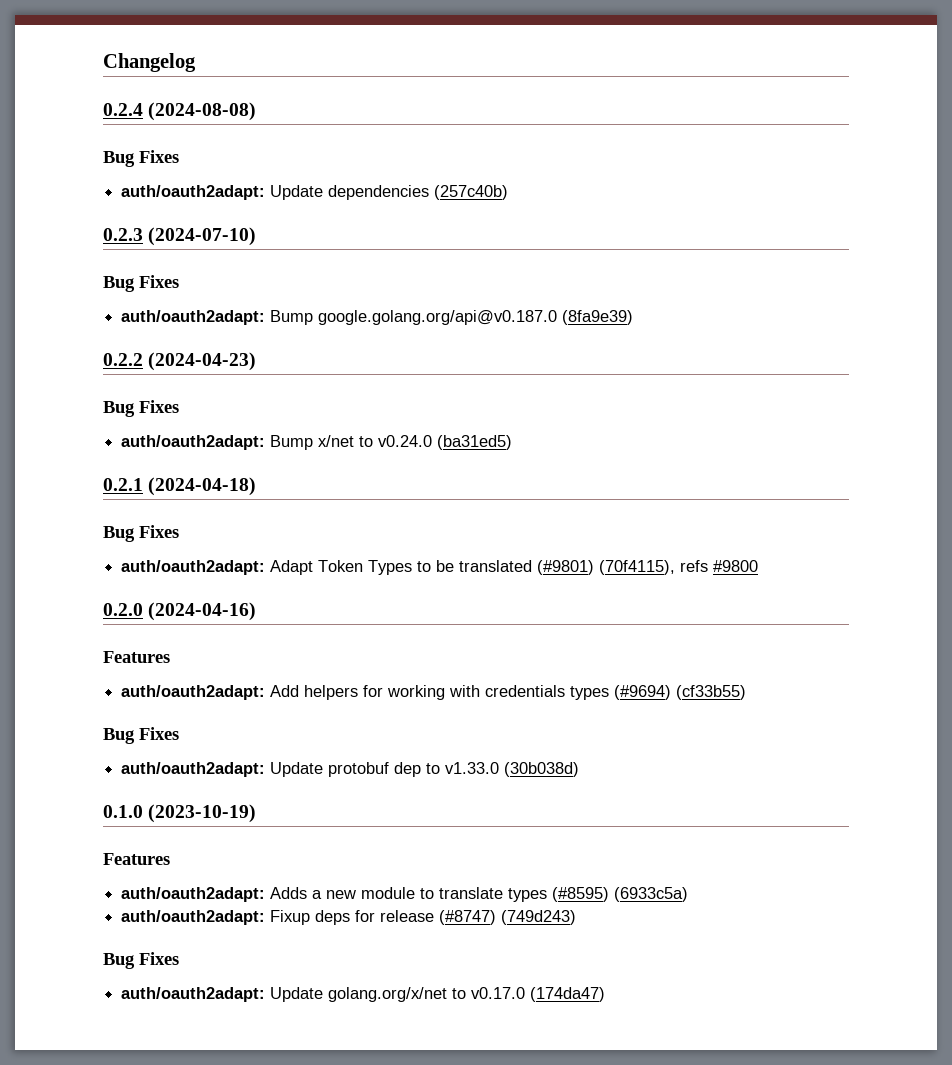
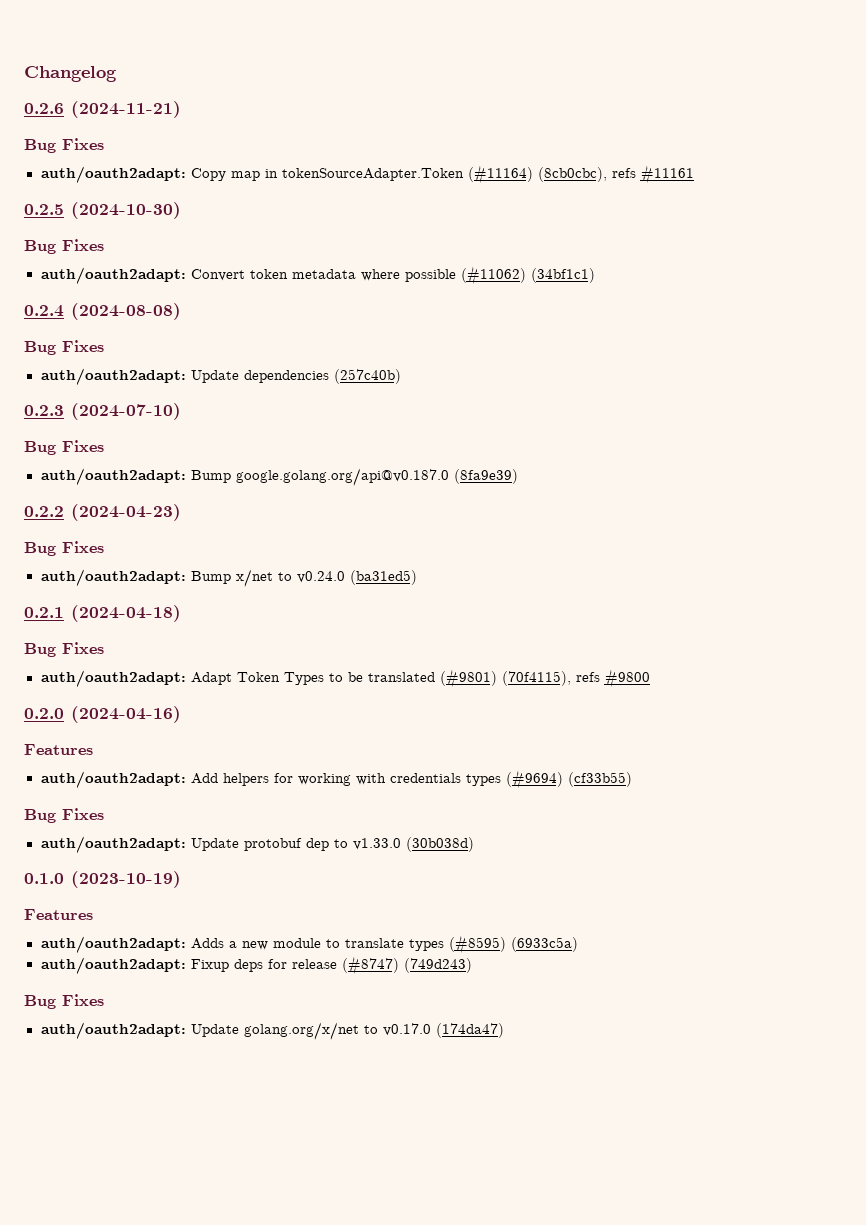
(196, 62) none -> [24,101,181,118] [24,138,104,153] [40,165,694,184] [24,202,181,219] [24,239,104,254] [40,266,595,285] // 0.2.6 (2024-11-21) // Bug Fixes // auth/oauth2adapt: Copy map in tokenSourceAdapter.Token (#11164) (8cb0cbc), refs #11161 // 0.2.5 (2024-10-30) // Bug Fixes // auth/oauth2adapt: Convert token metadata where possible (#11062) (34bf1c1)

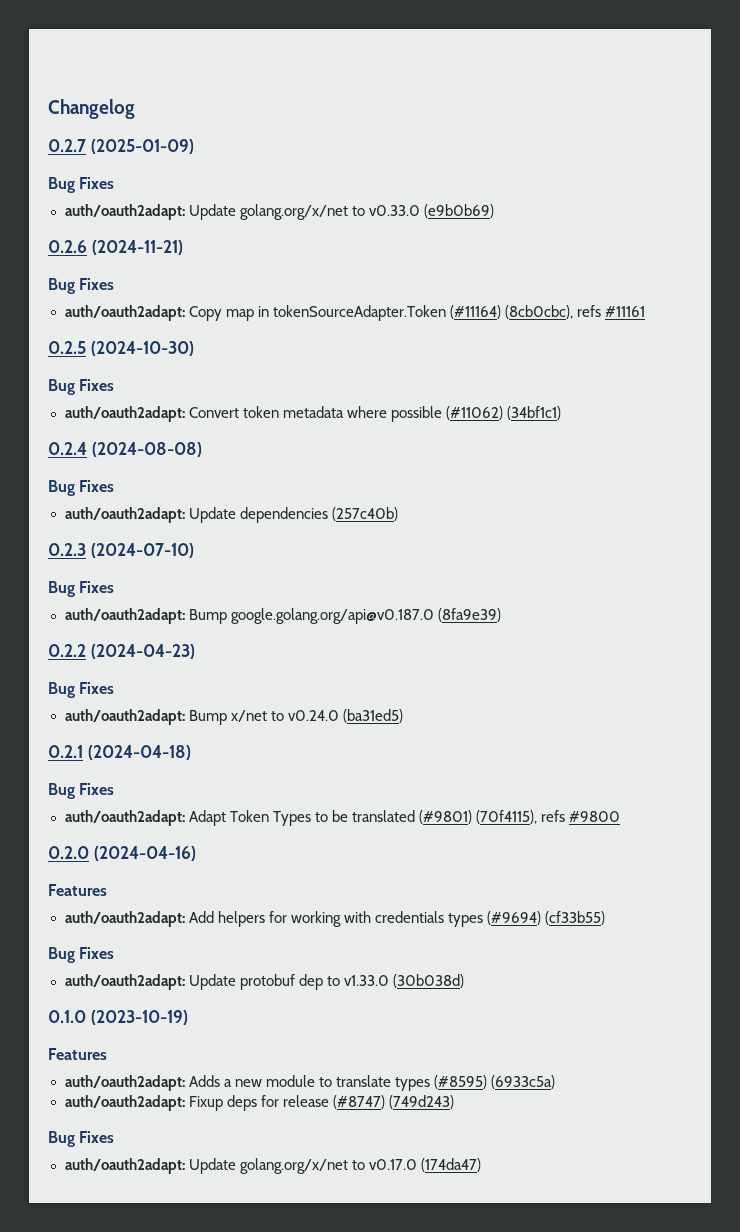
(117, 74) none -> [48,139,194,154] [48,177,115,193] [64,204,494,220] // 0.2.7 (2025-01-09) // Bug Fixes // auth/oauth2adapt: Update golang.org/x/net to v0.33.0 (e9b0b69)

